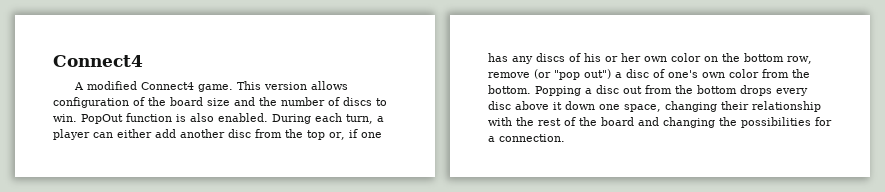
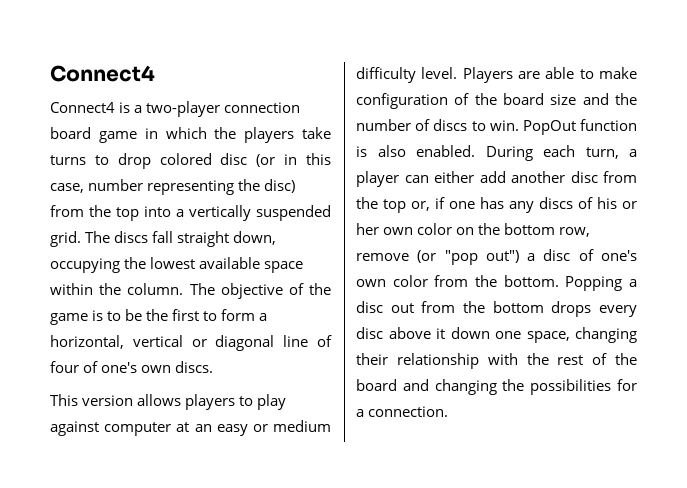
[73,81,348,92] A modified Connect4 game. This version allows -> [50,101,301,117] [50,127,331,143] [50,153,331,169] [50,179,296,195] [50,205,331,221] [50,231,277,247] [50,257,304,273] [50,283,331,299] [50,309,268,325] [50,335,333,351] [50,361,214,373] [50,394,287,410] [50,420,331,436] [356,67,637,83] Connect4 is a two-player connection board game in which the players take turns to drop colored disc (or in this case, number representing the disc) from the top into a vertically suspended grid. The discs fall straight down, occupying the lowest available space within the column. The objective of the game is to be the first to form a horizontal, vertical or diagonal line of four of one's own discs. // This version allows players to play against computer at an easy or medium difficulty level. Players are able to make

